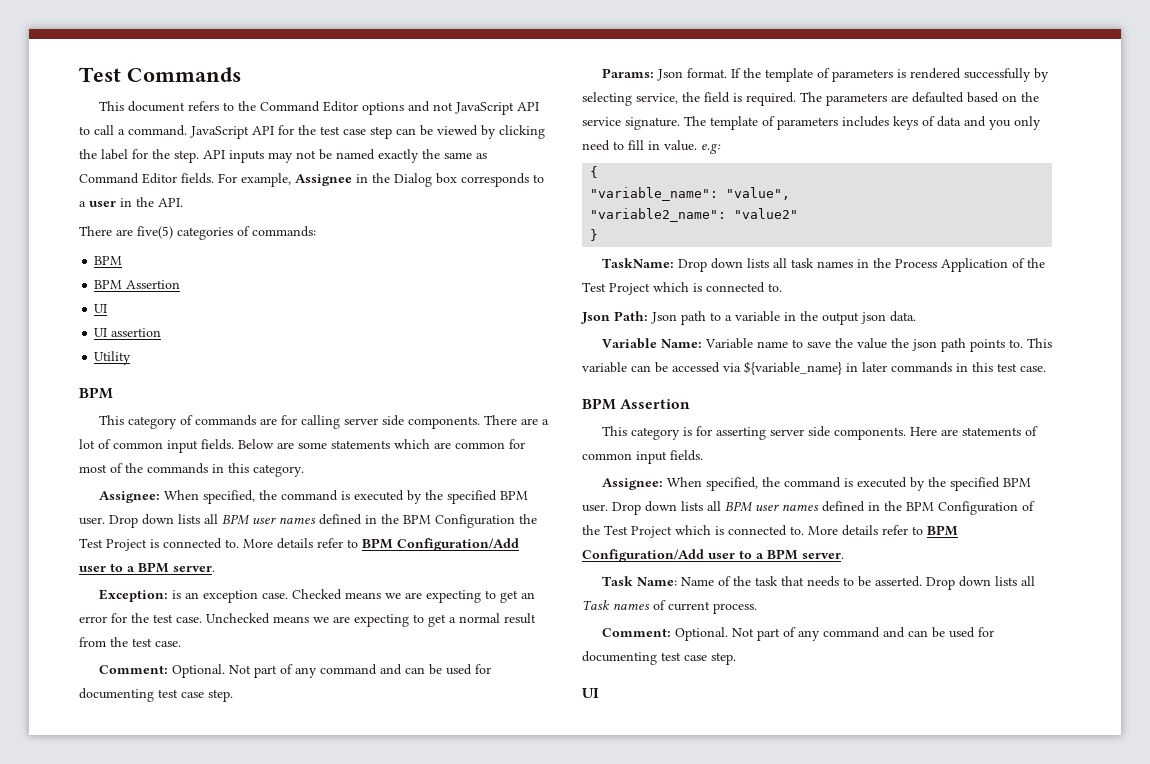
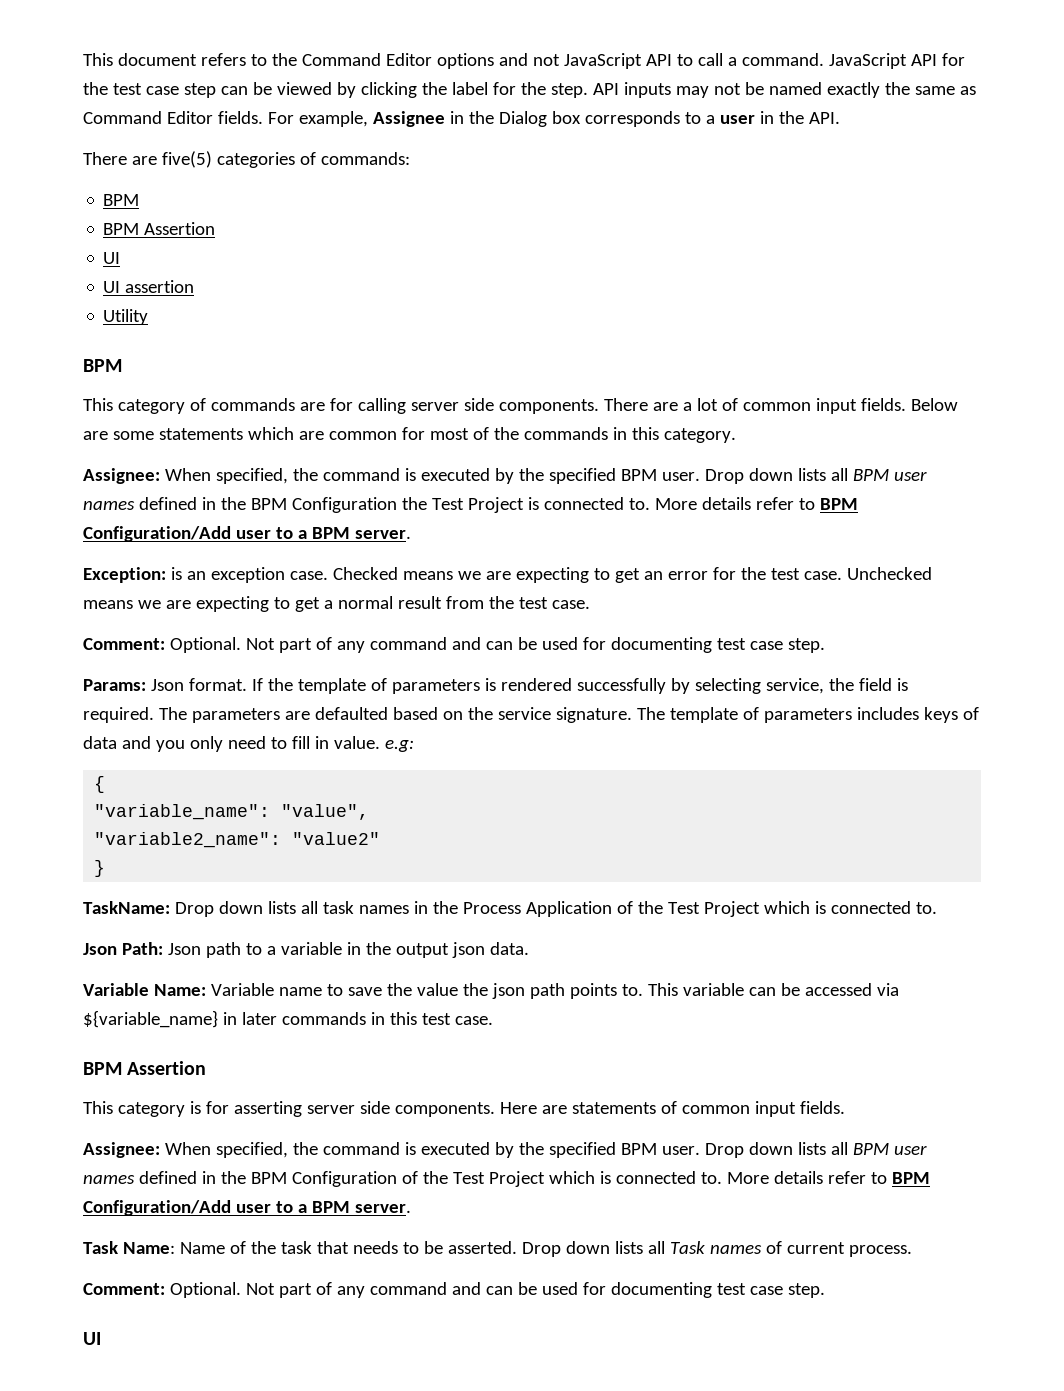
[79,67,241,82] Test Commands // -> (83, 59) none

